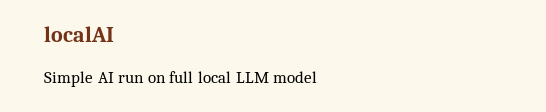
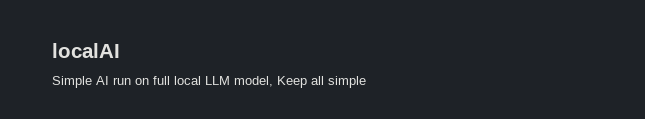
[273,71,318,83] model -> [234,76,366,88] model, Keep all simple

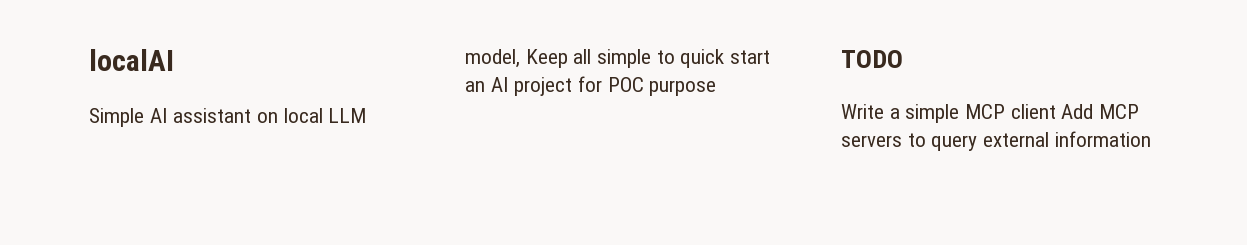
[113,76,170,85] run on full -> [173,108,279,123] assistant on
(366, 82) none -> [656,49,771,68] [465,76,717,96] [841,50,903,68] [841,104,1140,123] [841,131,1151,151] to quick start an AI project for POC purpose // TODO // Write a simple MCP client Add MCP servers to query external information

